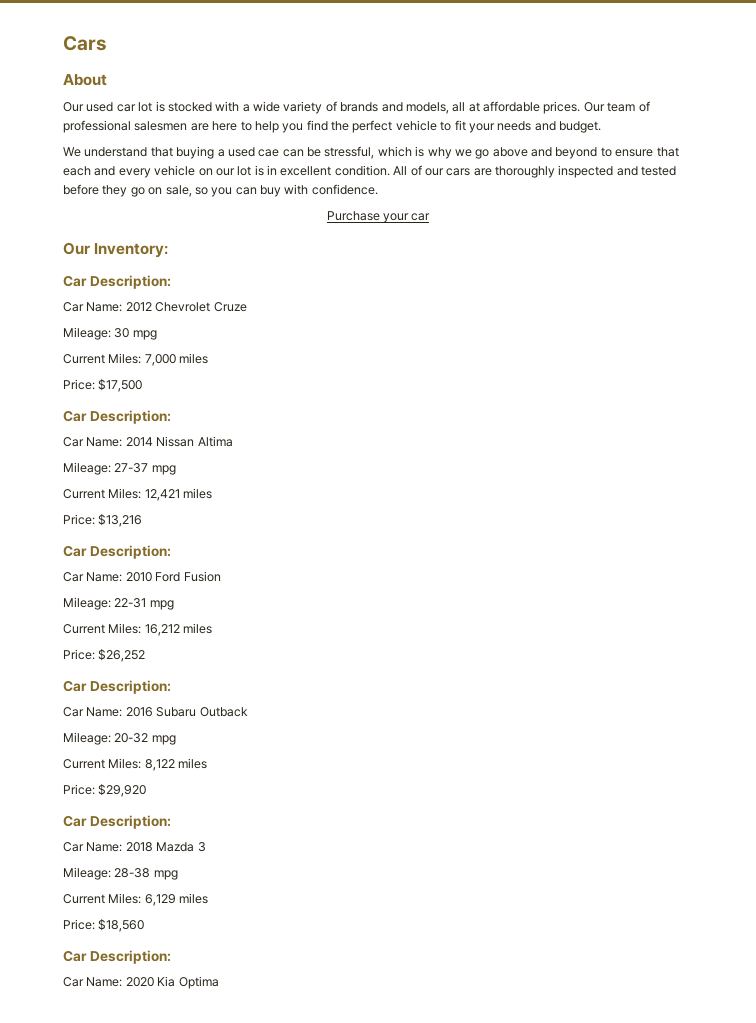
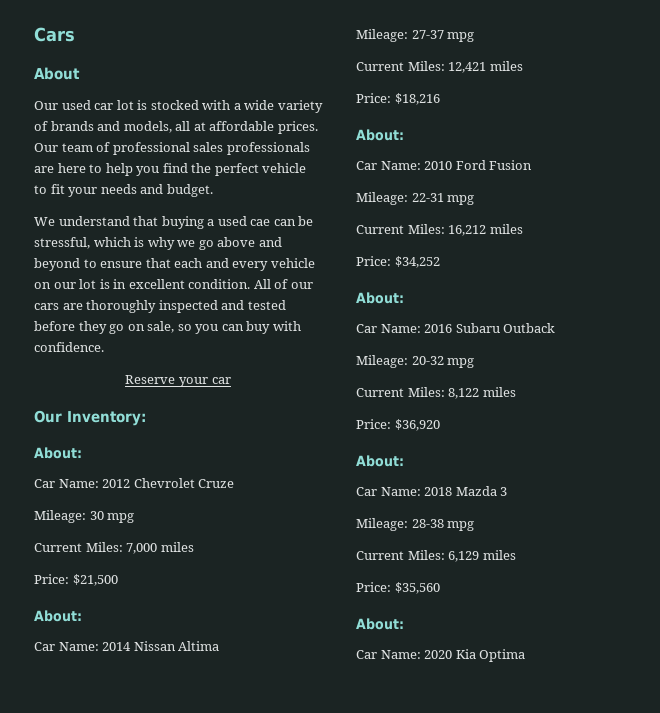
[134,121,188,131] salesmen -> [193,142,310,155] sales professionals
[326,211,380,221] Purchase -> [125,375,176,384] Reserve
[63,275,171,289] Car Description: -> [34,447,82,459] About:
[98,379,143,392] [63,410,171,424] $17,500 // Car Description: -> [72,574,118,586] [34,610,82,622] $21,500 // About:
[98,514,143,527] [63,545,171,559] $13,216 // Car Description: -> [394,93,440,105] [356,129,404,141] $18,216 // About:
[98,649,146,662] [63,680,171,694] $26,252 // Car Description: -> [394,256,440,268] [356,292,404,304] $34,252 // About:
[98,784,147,797] [63,815,171,829] $29,920 // Car Description: -> [394,419,440,431] [356,455,404,467] $36,920 // About:
[98,919,145,932] [63,950,171,964] $18,560 // Car Description: -> [394,582,440,594] [356,618,404,630] $35,560 // About:

